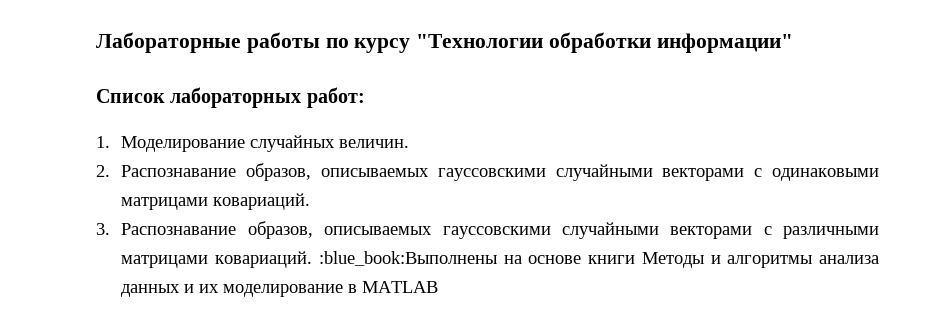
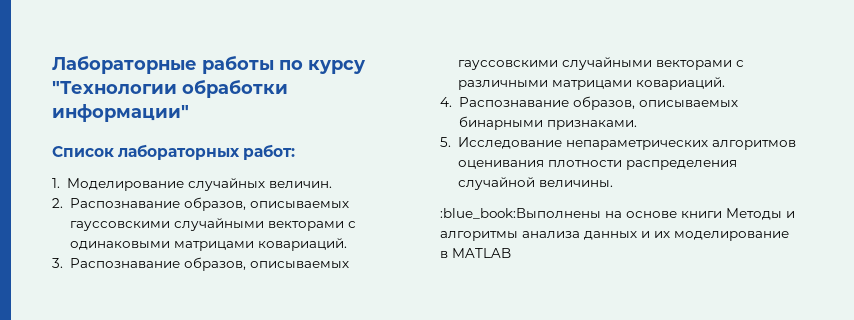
(313, 259) none -> [440,96,738,110] [458,116,637,130] [440,137,796,150] [457,160,737,170] [457,177,613,190] // 4. Распознавание образов, описываемых бинарными признаками. // 5. Исследование непараметрических алгоритмов оценивания плотности распределения случайной величины. //

